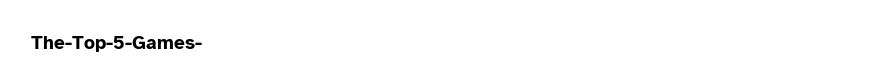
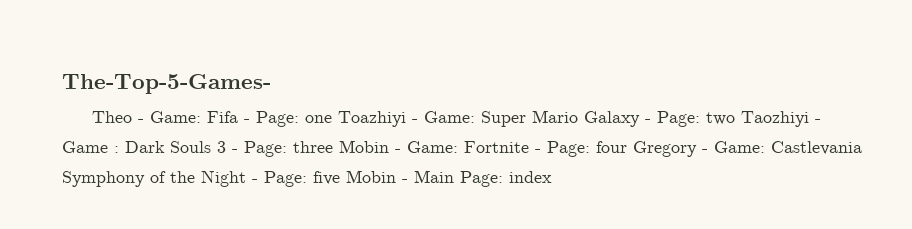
(202, 44) none -> [92,110,822,127] [62,140,862,157] [62,170,552,187] // Theo - Game: Fifa - Page: one Toazhiyi - Game: Super Mario Galaxy - Page: two Taozhiyi - Game : Dark Souls 3 - Page: three Mobin - Game: Fortnite - Page: four Gregory - Game: Castlevania Symphony of the Night - Page: five Mobin - Main Page: index

